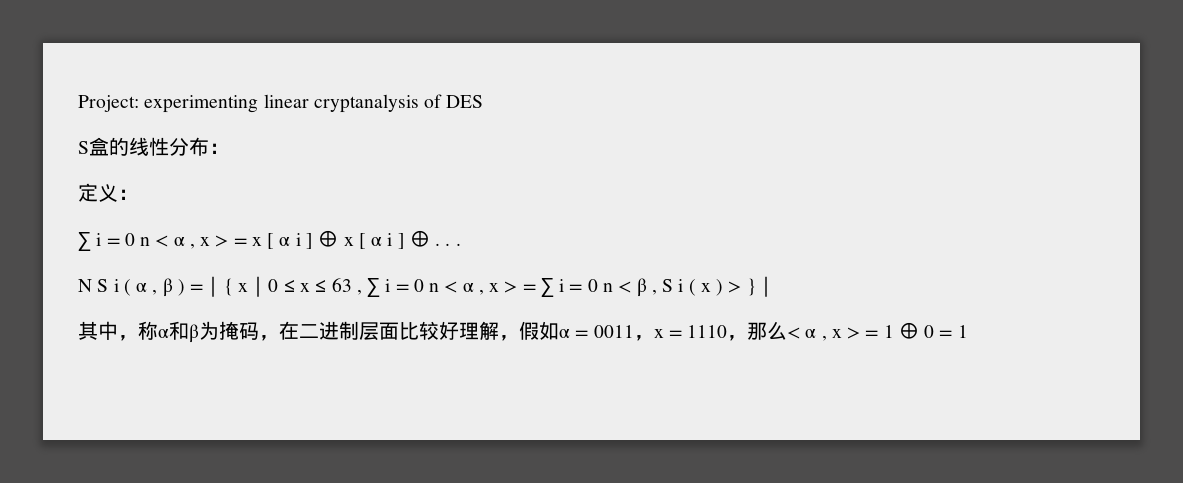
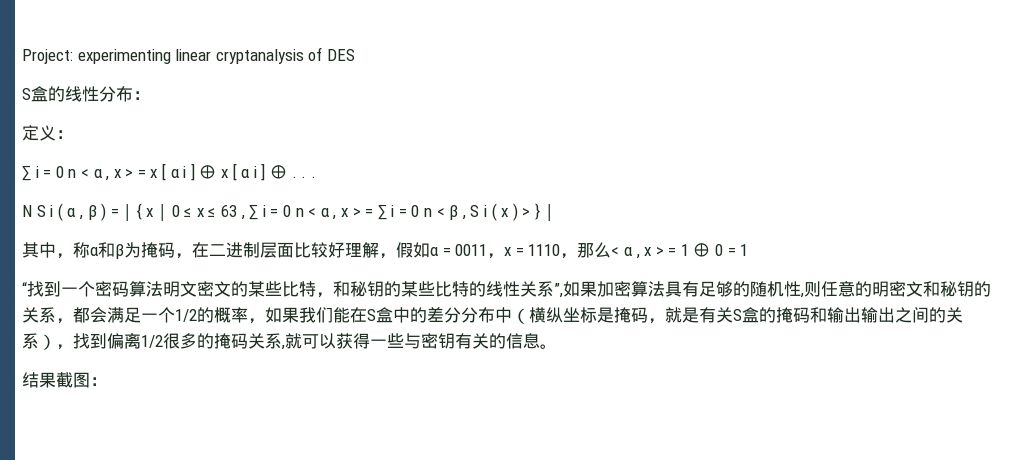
(968, 331) none -> [22,281,991,298] [22,307,963,324] [22,333,557,350] [22,372,107,388] // “找到一个密码算法明文密文的某些比特，和秘钥的某些比特的线性关系”,如果加密算法具有足够的随机性,则任意的明密文和秘钥的关系，都会满足一个1/2的概率，如果我们能在S盒中的差分分布中（横纵坐标是掩码，就是有关S盒的掩码和输出输出之间的关系），找到偏离1/2很多的掩码关系,就可以获得一些与密钥有关的信息。 // 结果截图：

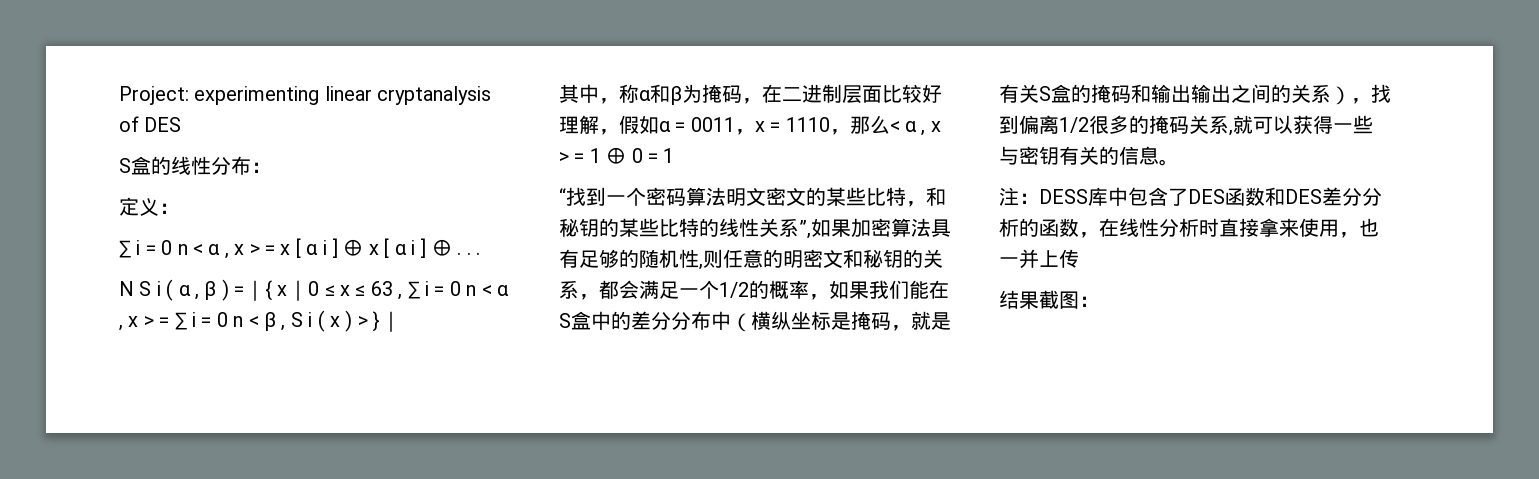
(557, 346) none -> [999,187,1382,206] [999,218,1379,238] [999,249,1079,269] // 注：DESS库中包含了DES函数和DES差分分析的函数，在线性分析时直接拿来使用，也一并上传

